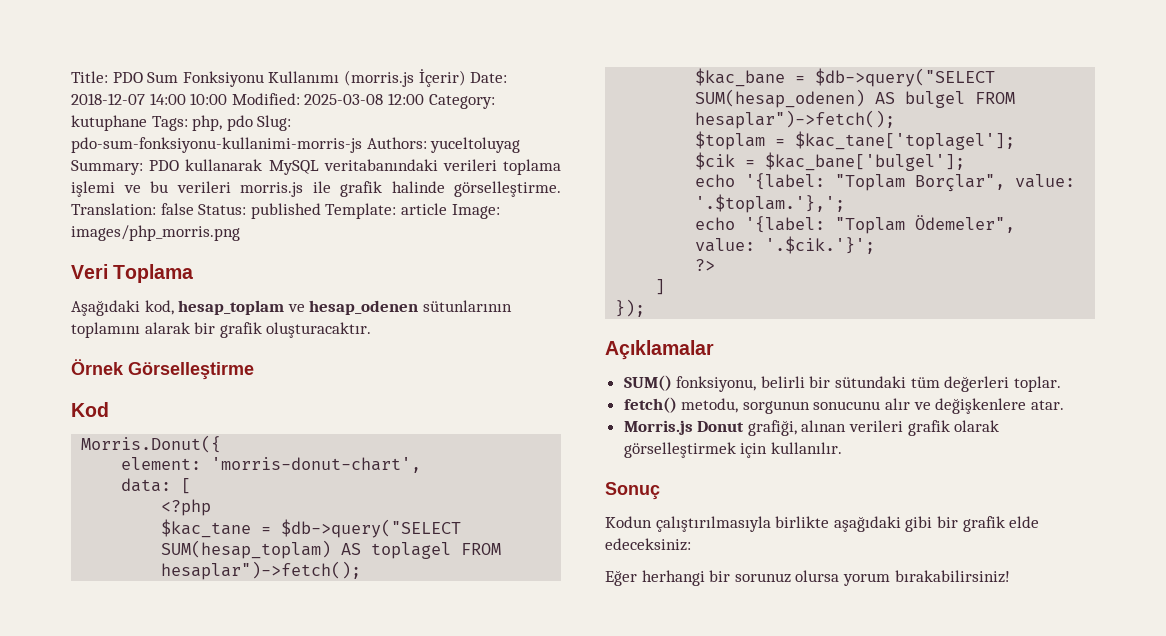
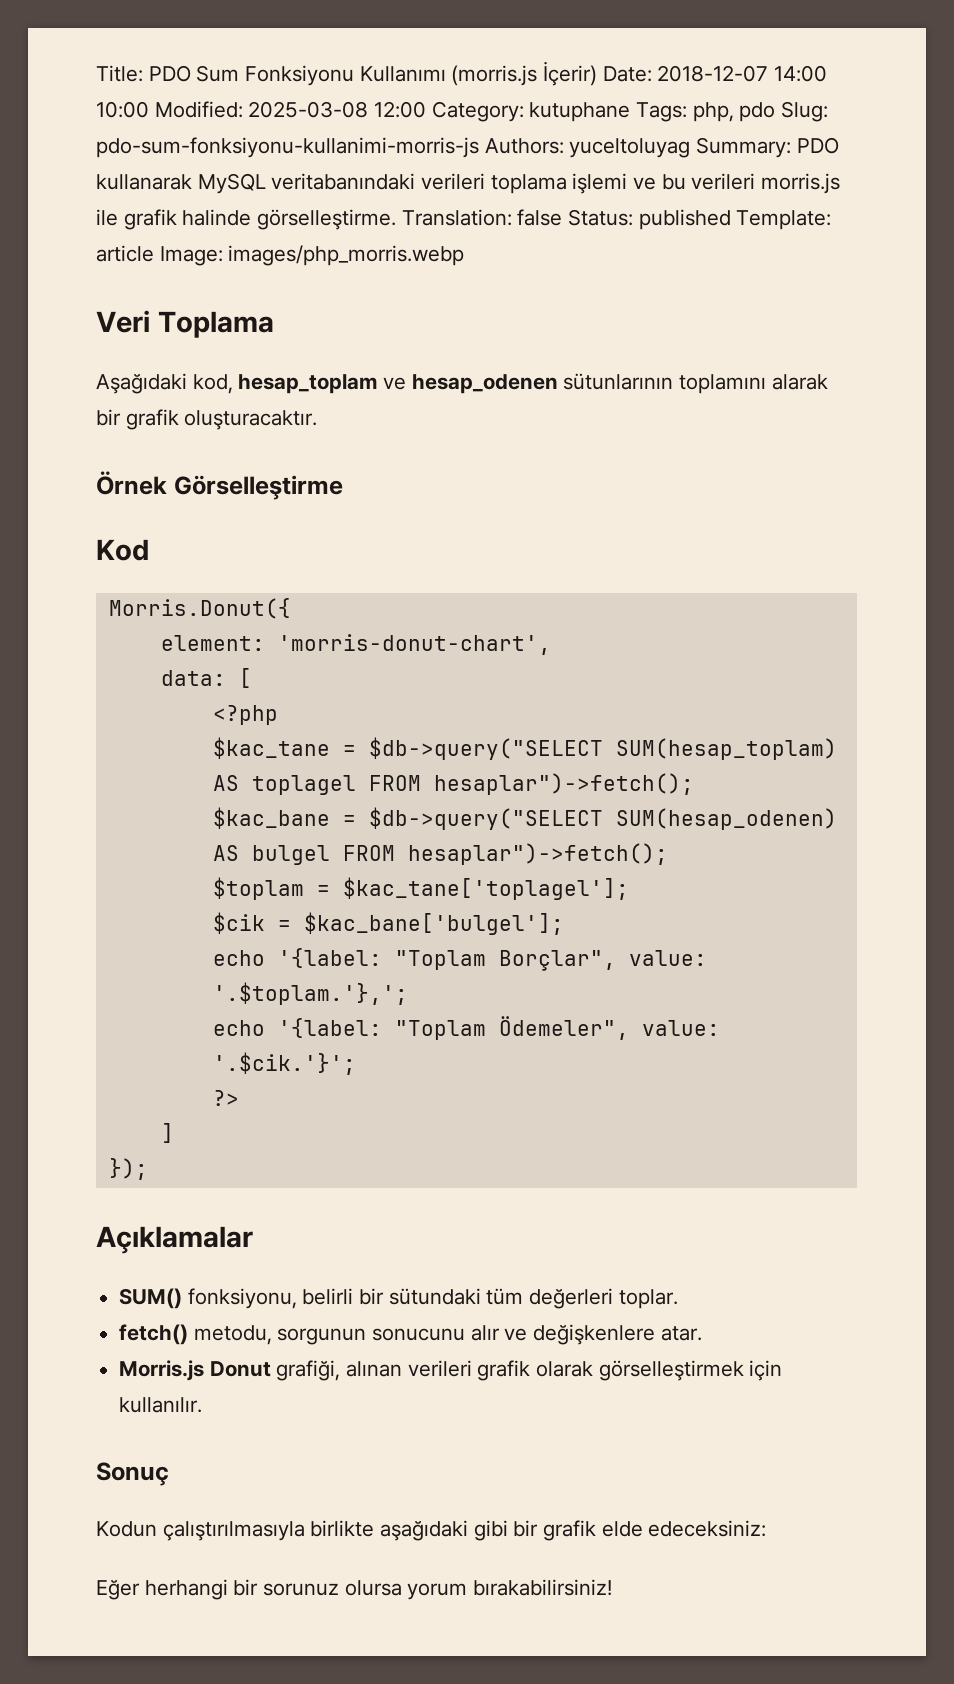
[71,225,240,241] images/php_morris.png -> [228,245,465,266] images/php_morris.webp

